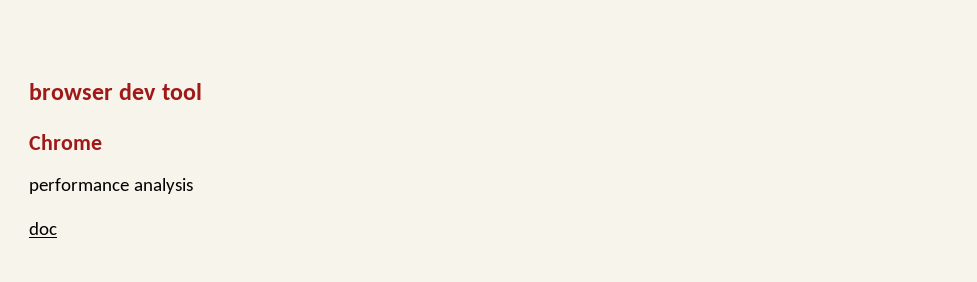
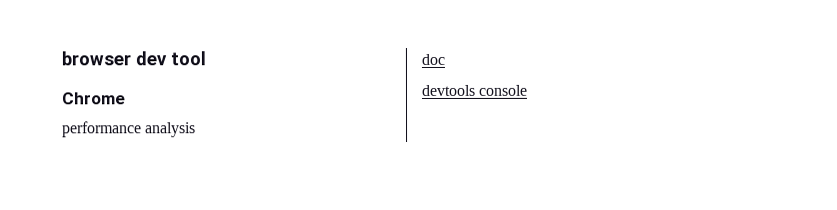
(57, 228) none -> [421,84,528,96] // devtools console

